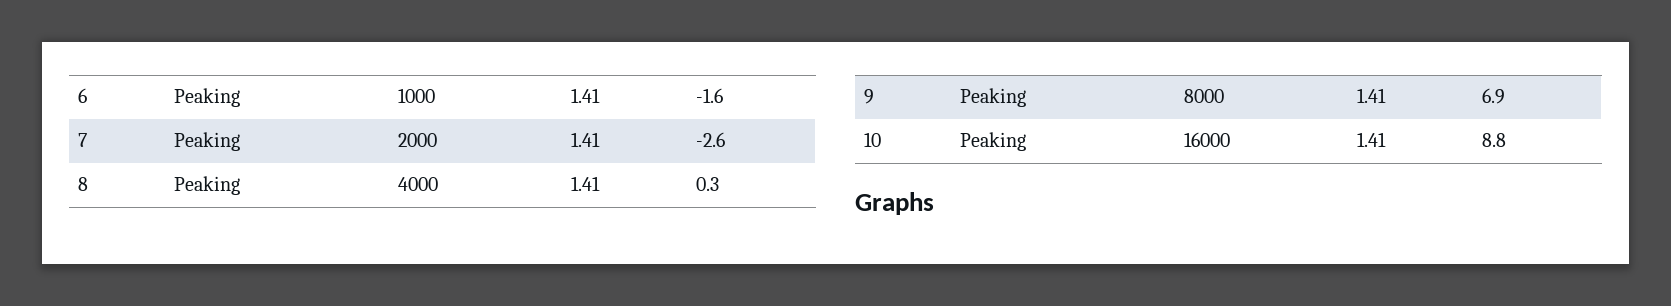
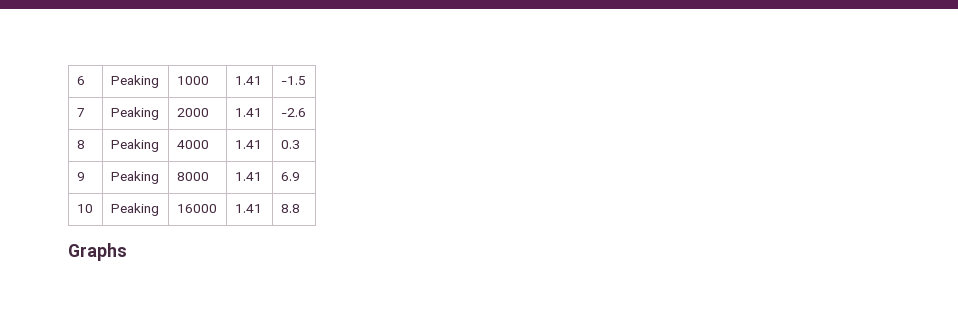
[696,88,724,103] -1.6 -> [280,76,306,85] -1.5

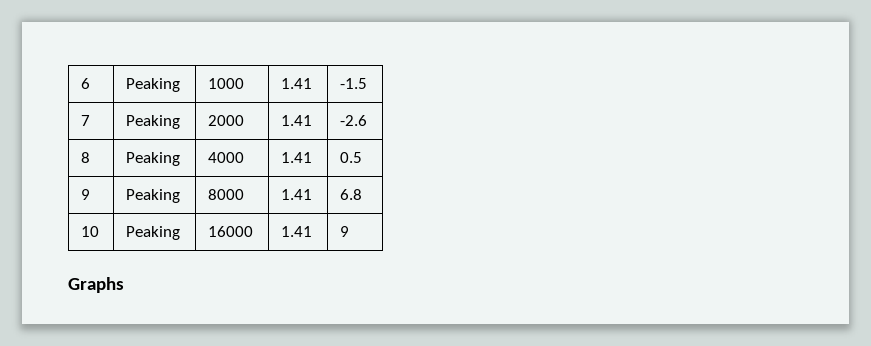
[280,140,300,149] 0.3 -> [340,152,363,163] 0.5
[280,172,300,181] 6.9 -> [340,189,363,200] 6.8
[280,204,300,213] 8.8 -> [340,226,350,237] 9

